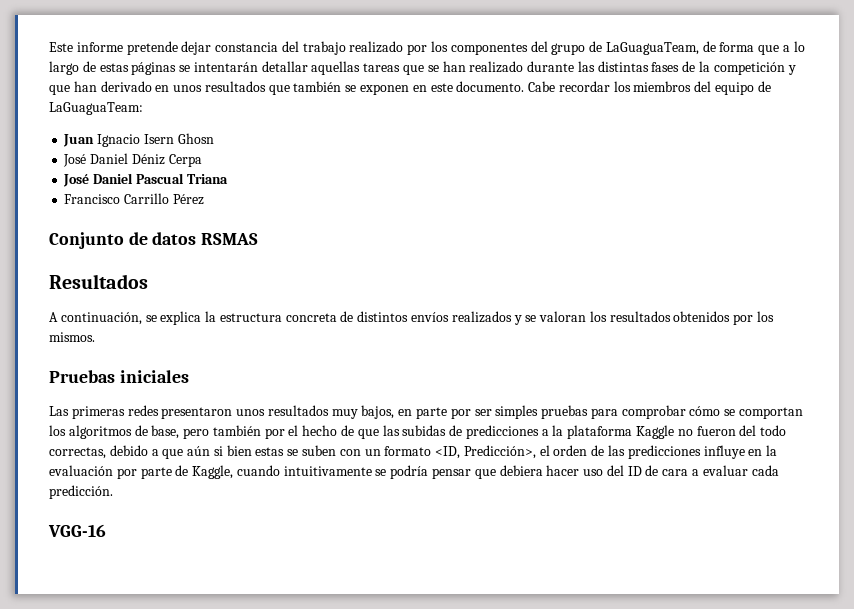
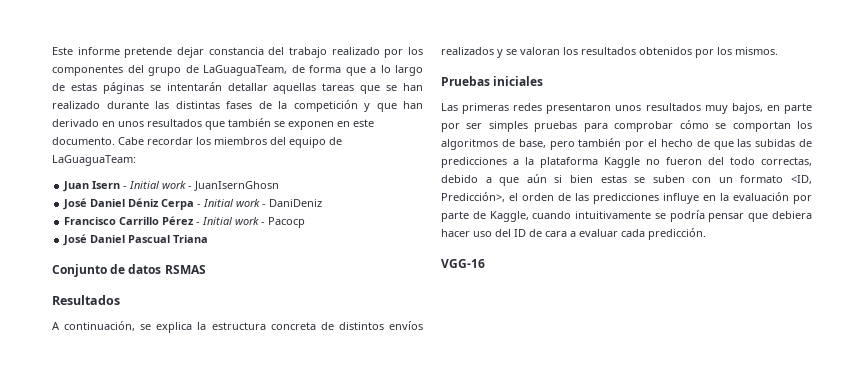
[97,133,214,147] [63,153,202,167] Ignacio Isern Ghosn // José Daniel Déniz Cerpa -> [92,181,280,191] [63,198,323,210] [64,216,306,228] Isern - Initial work - JuanIsernGhosn // José Daniel Déniz Cerpa - Initial work - DaniDeniz // Francisco Carrillo Pérez - Initial work - Pacocp
[64,193,204,205] // Francisco Carrillo Pérez -> (209, 239) none

